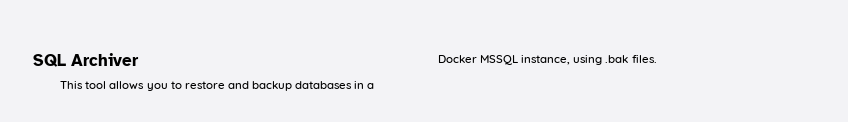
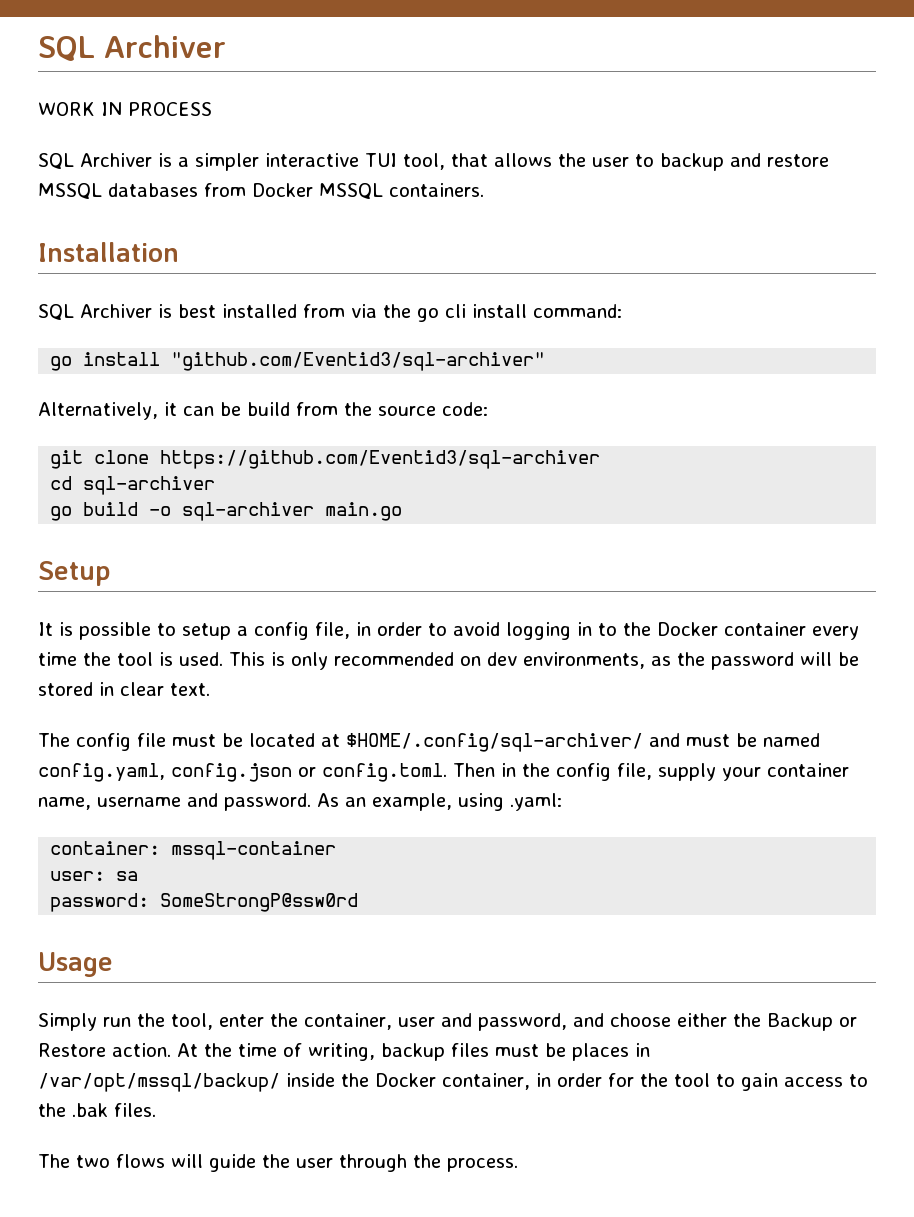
[60,81,375,91] [438,55,657,65] This tool allows you to restore and backup databases in a Docker MSSQL instance, using .bak files. -> [38,102,212,116] [38,153,829,171] [38,183,484,199] [38,242,179,262] [38,304,622,322] [50,352,546,371] [38,402,488,420] [50,450,601,469] [50,476,216,495] [50,502,403,521] [38,561,111,586] [38,622,859,640] [38,652,859,670] [38,682,210,696] [38,733,820,752] [38,763,849,782] [38,793,562,811] [50,841,337,860] [50,871,139,881] [50,893,359,912] [38,952,113,977] [38,1013,857,1031] [38,1043,650,1061] [38,1073,868,1092] [38,1103,156,1117] [38,1154,518,1172] WORK IN PROCESS // SQL Archiver is a simpler interactive TUI tool, that allows the user to backup and restore MSSQL databases from Docker MSSQL containers. // Installation // SQL Archiver is best installed from via the go cli install command: // go install "github.com/Eventid3/sql-archiver" // Alternatively, it can be build from the source code: // git clone https://github.com/Eventid3/sql-archiver // cd sql-archiver // go build -o sql-archiver main.go // Setup // It is possible to setup a config file, in order to avoid logging in to the Docker container every time the tool is used. This is only recommended on dev environments, as the password will be stored in clear text. // The config file must be located at $HOME/.config/sql-archiver/ and must be named config.yaml, config.json or config.toml. Then in the config file, supply your container name, username and password. As an example, using .yaml: // container: mssql-container // user: sa // password: SomeStrongP@ssw0rd // Usage // Simply run the tool, enter the container, user and password, and choose either the Backup or Restore action. At the time of writing, backup files must be places in /var/opt/mssql/backup/ inside the Docker container, in order for the tool to gain access to the .bak files. // The two flows will guide the user through the process.

